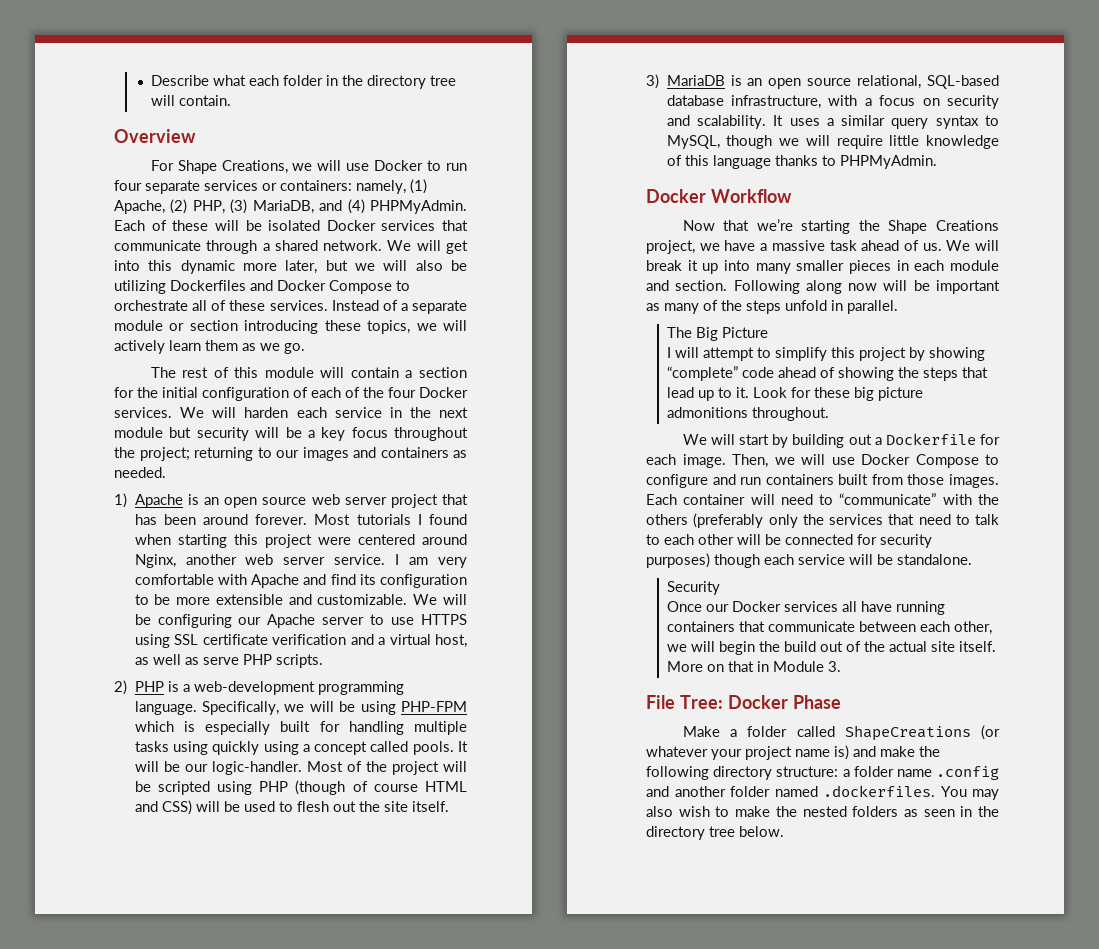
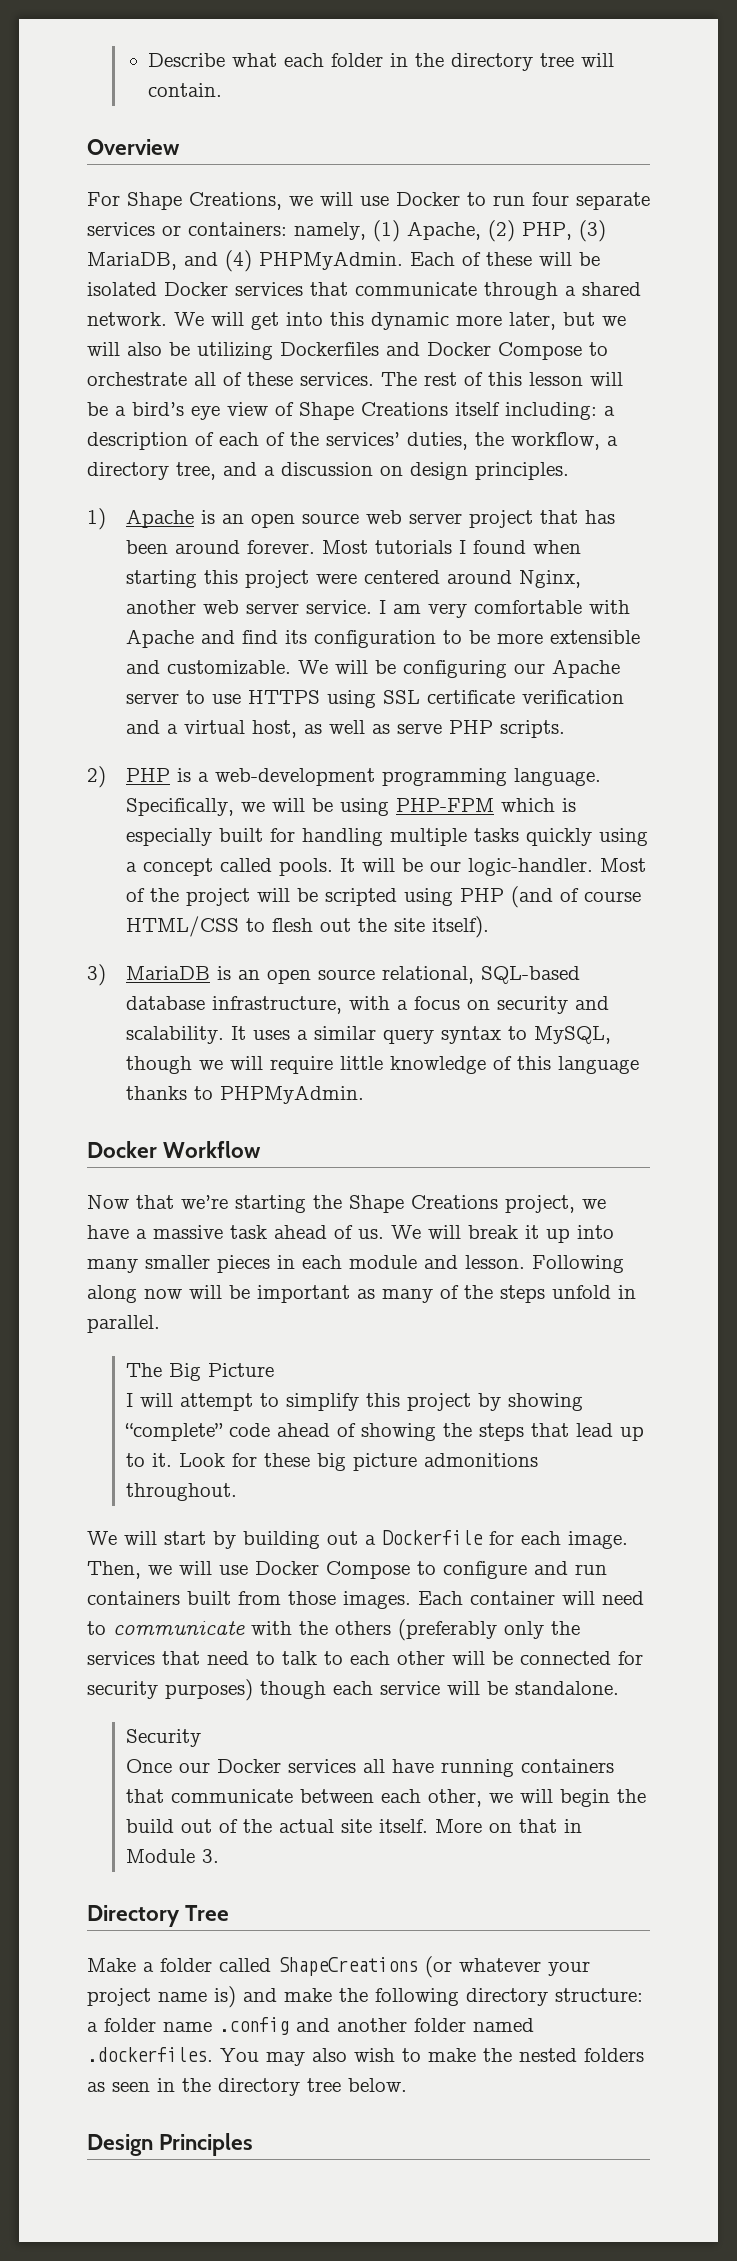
[331,300,467,314] [114,320,467,334] [114,340,305,354] [150,367,467,378] [114,387,468,401] [114,407,468,418] [114,427,468,441] [114,447,467,461] [114,467,166,478] Instead of a separate module or section introducing these topics, we will actively learn them as we go. // The rest of this module will contain a section for the initial configuration of each of the four Docker services. We will harden each service in the next module but security will be a key focus throughout the project; returning to our images and containers as needed. -> [381,372,623,386] [87,402,615,420] [87,432,618,450] [87,462,569,480] The rest of this lesson will be a bird’s eye view of Shape Creations itself including: a description of each of the services’ duties, the workflow, a directory tree, and a discussion on design principles.
[172,741,208,755] using -> (519, 835) none
[295,780,346,795] (though -> [510,886,553,908] (and
[425,781,467,792] [134,800,275,815] HTML and CSS) will be used -> [125,916,239,937] HTML/CSS
[411,801,449,812] itself. -> [431,916,489,938] itself).
[675,280,728,291] section. -> [465,1255,525,1269] lesson.
[839,493,937,505] “communicate” -> [113,1621,245,1635] communicate
[646,695,841,709] File Tree: Docker Phase -> [87,1905,230,1927] Directory Tree
(784, 831) none -> [87,2133,254,2156] // Design Principles

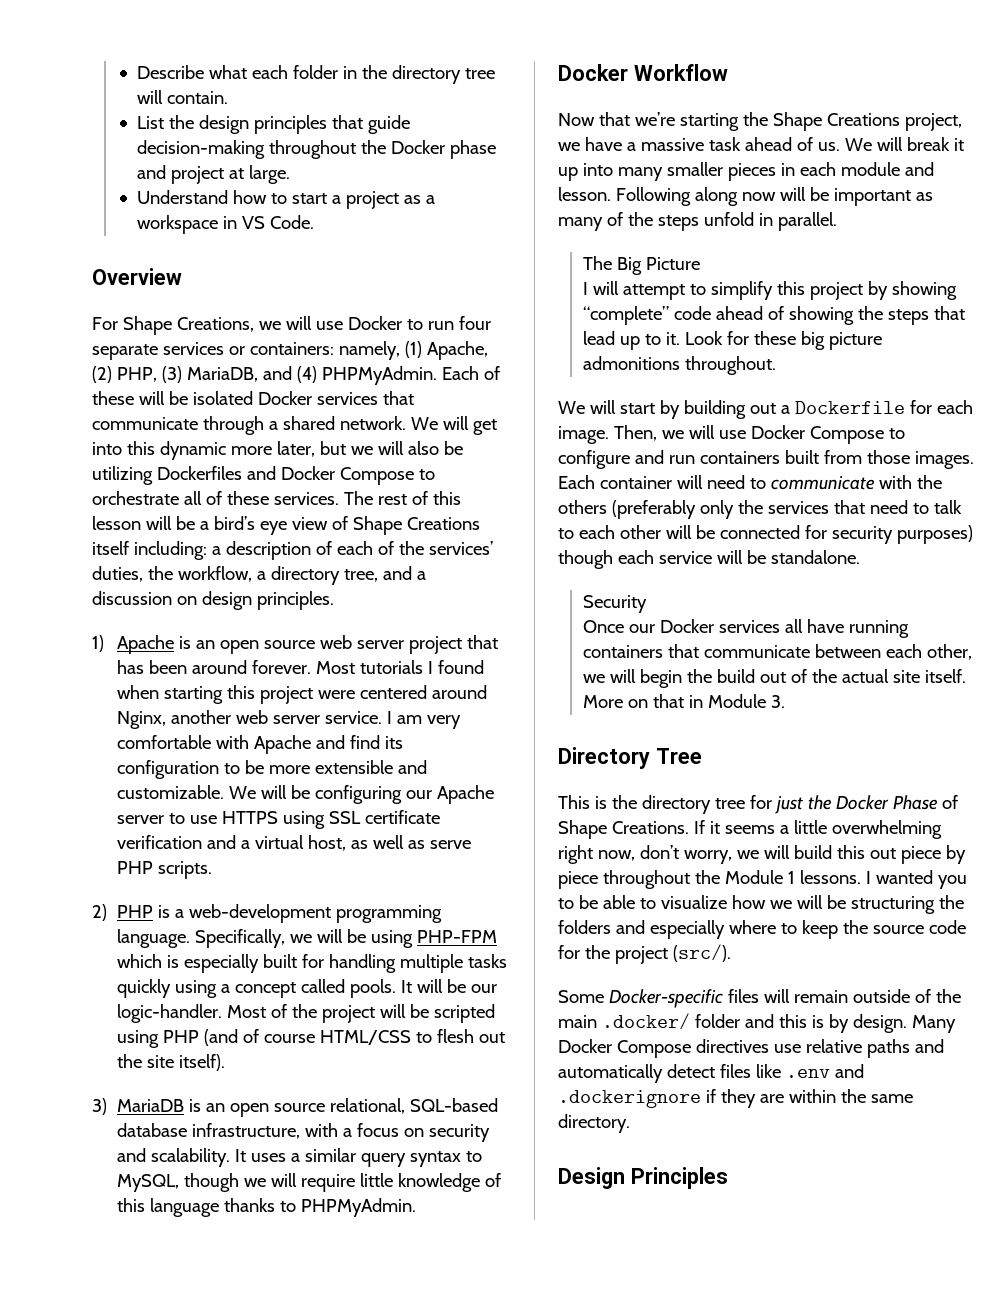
(223, 90) none -> [136,115,410,134] [136,140,496,159] [136,165,290,184] [136,190,435,209] [136,215,314,234] // List the design principles that guide decision-making throughout the Docker phase and project at large. // Understand how to start a project as a workspace in VS Code.
[87,1956,590,1978] [87,1986,643,2008] [87,2017,534,2035] [87,2047,644,2066] [87,2078,407,2096] Make a folder called ShapeCreations (or whatever your project name is) and make the following directory structure: a folder name .config and another folder named .dockerfiles. You may also wish to make the nested folders as seen in the directory tree below. -> [558,795,958,814] [558,820,942,839] [558,845,966,864] [558,870,967,889] [558,895,964,914] [558,920,966,939] [558,944,731,964] [558,989,961,1008] [558,1013,956,1033] [558,1039,944,1058] [558,1064,864,1083] [558,1089,913,1108] [558,1114,630,1133] This is the directory tree for just the Docker Phase of Shape Creations. If it seems a little overwhelming right now, don’t worry, we will build this out piece by piece throughout the Module 1 lessons. I wanted you to be able to visualize how we will be structuring the folders and especially where to keep the source code for the project (src/). // Some Docker-specific files will remain outside of the main .docker/ folder and this is by design. Many Docker Compose directives use relative paths and automatically detect files like .env and .dockerignore if they are within the same directory.

